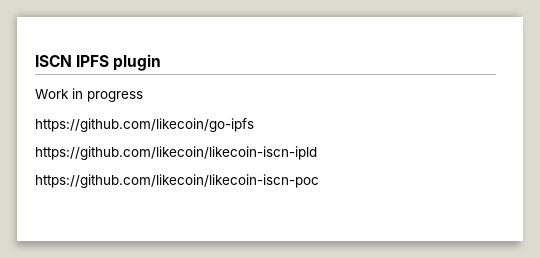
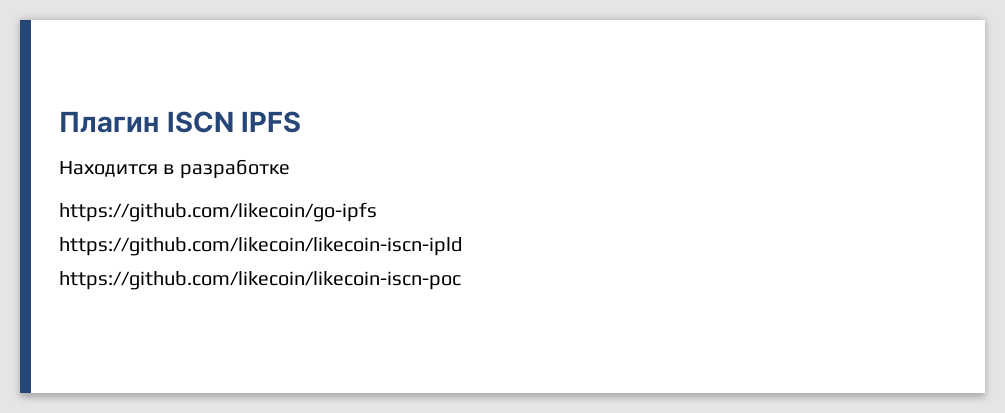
(35, 61) none -> [59,111,159,133] Плагин
[113,54,162,71] [35,88,143,102] plugin // Work in progress -> [59,159,290,178] // Находится в разработке

